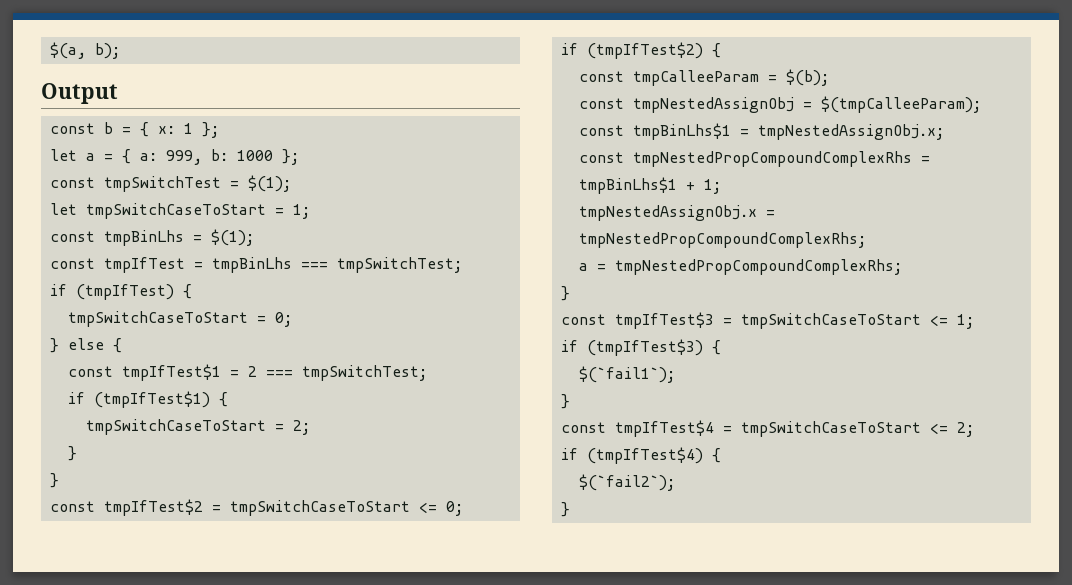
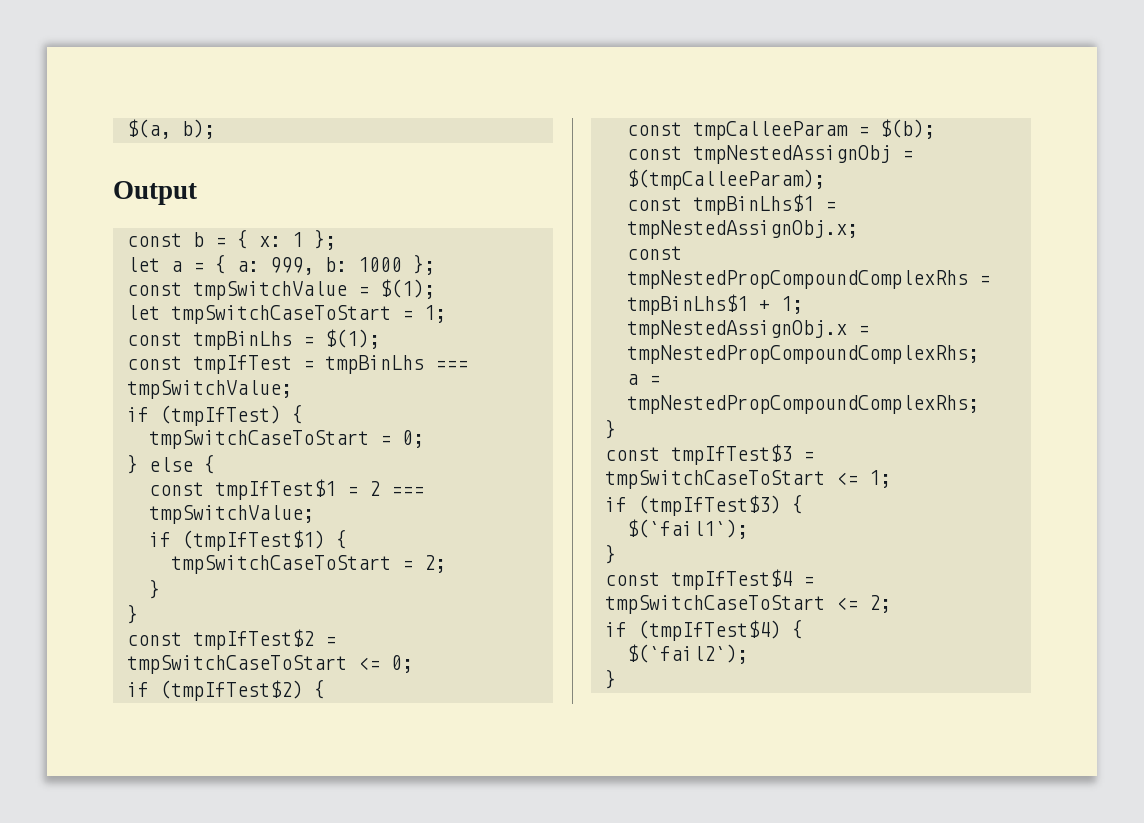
[104,176,222,192] tmpSwitchTest -> [192,281,347,300] tmpSwitchValue
[337,257,463,273] tmpSwitchTest; -> [126,380,292,399] tmpSwitchValue;
[302,365,428,381] tmpSwitchTest; -> [148,505,314,524] tmpSwitchValue;

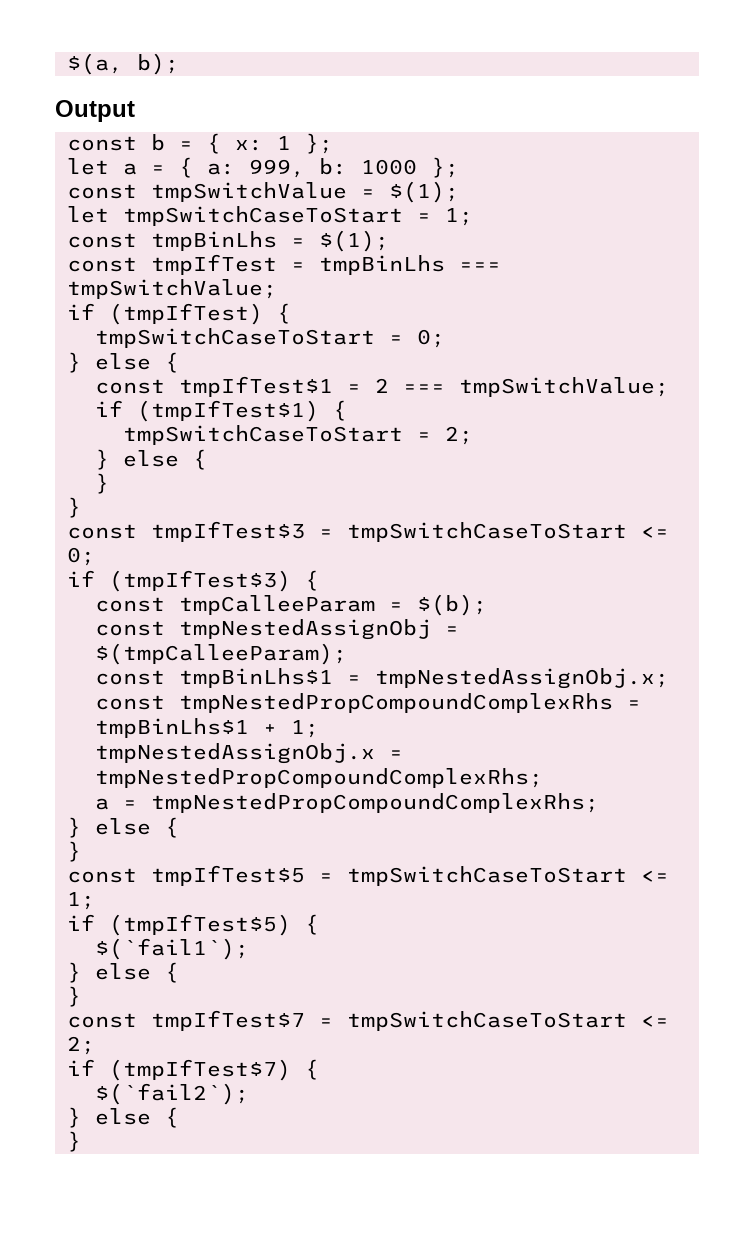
(446, 564) none -> [95,449,208,470] // } else {
[192,629,314,650] tmpIfTest$2 -> [151,521,306,542] tmpIfTest$3
[159,680,303,701] (tmpIfTest$2) -> [109,570,292,592] (tmpIfTest$3)
[604,419,616,439] [604,444,792,465] // } // const tmpIfTest$3 -> [67,817,180,838] [67,841,82,862] [67,865,306,886] // } else { // } // const tmpIfTest$5
[637,495,781,516] (tmpIfTest$3) -> [109,914,292,936] (tmpIfTest$5)
[604,544,616,564] [604,569,792,590] // } // const tmpIfTest$4 -> [67,962,180,983] [67,986,82,1007] [67,1010,306,1031] // } else { // } // const tmpIfTest$7
[637,620,781,641] (tmpIfTest$4) -> [109,1059,292,1081] (tmpIfTest$7)
(748, 654) none -> [67,1107,180,1128] // } else {

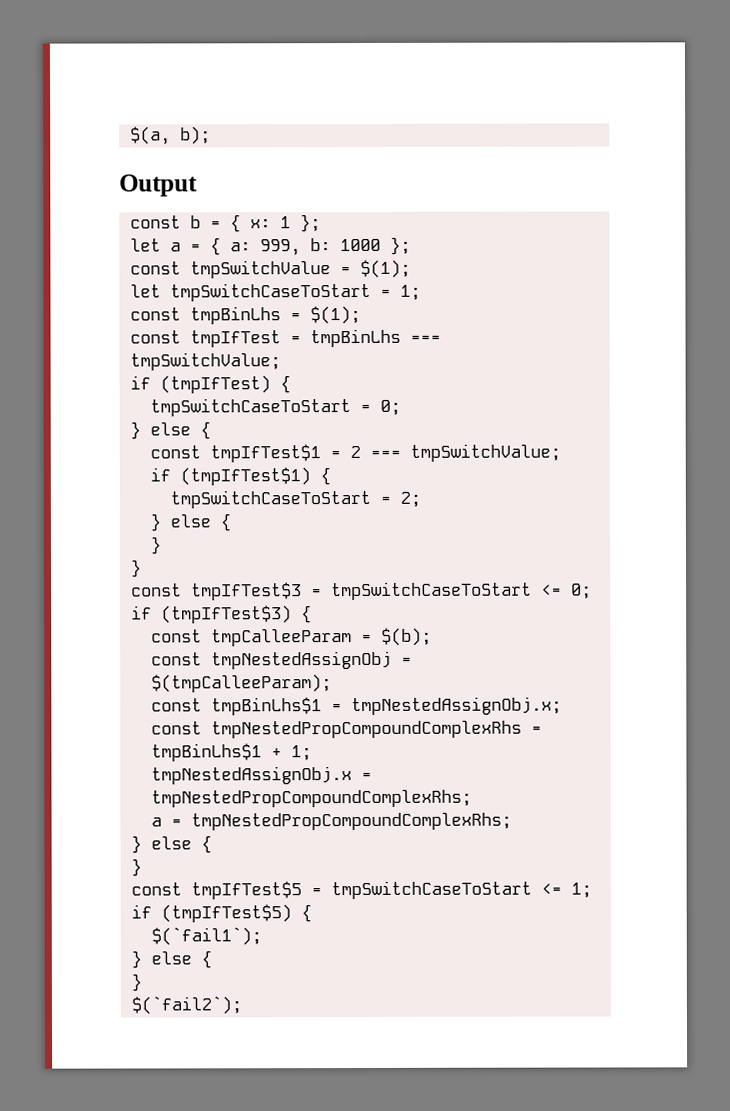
[67,1010,670,1031] [67,1036,96,1055] [67,1059,320,1081] [95,1083,250,1105] [67,1107,180,1128] [67,1131,82,1152] const tmpIfTest$7 = tmpSwitchCaseToStart <= 2; // if (tmpIfTest$7) { // $(`fail2`); // } else { // } -> [131,996,243,1015] $(`fail2`);

